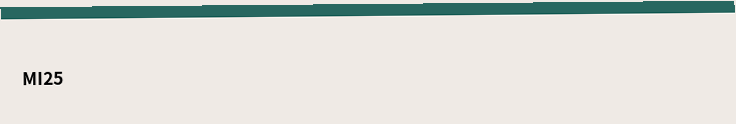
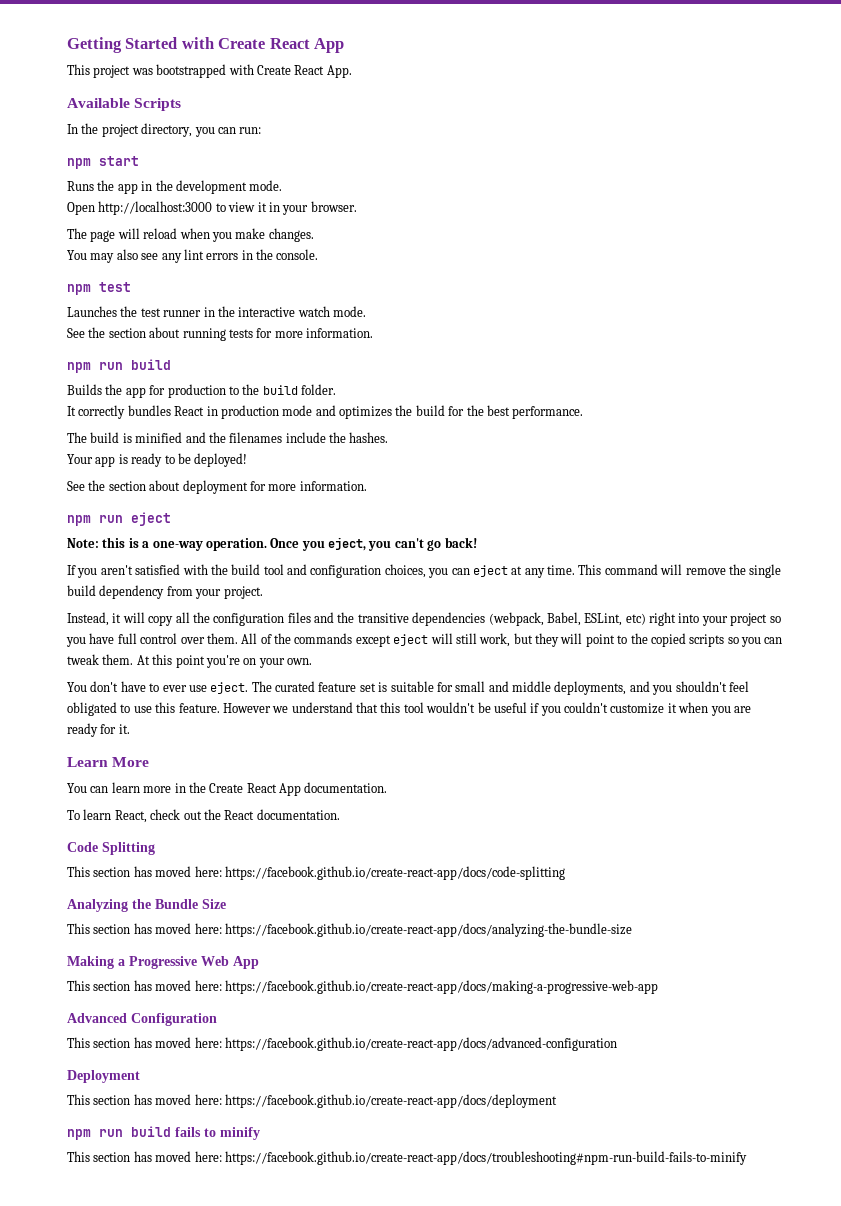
[22,71,64,86] MI25 -> [67,37,345,53] [67,64,352,78] [67,98,182,111] [67,123,262,137] [67,156,139,169] [67,180,283,194] [67,201,357,215] [67,228,314,242] [67,249,319,263] [67,282,131,295] [67,306,366,317] [67,327,373,341] [67,359,171,373] [67,384,336,398] [67,405,584,419] [67,432,389,443] [67,453,248,467] [67,480,367,494] [67,512,171,526] [67,537,477,551] [67,564,782,578] [67,585,263,599] [67,612,781,626] [66,633,783,647] [67,654,312,668] [67,681,749,695] [67,702,751,716] [67,723,130,737] [67,757,150,767] [67,782,388,796] [67,809,340,823] [67,842,155,855] [67,866,565,880] [67,899,226,912] [67,923,632,937] [67,956,259,969] [67,980,658,994] [67,1013,217,1026] [67,1037,617,1051] [67,1070,140,1083] [67,1094,557,1108] [67,1126,260,1140] [67,1151,747,1165] Getting Started with Create React App // This project was bootstrapped with Create React App. // Available Scripts // In the project directory, you can run: // npm start // Runs the app in the development mode. // Open http://localhost:3000 to view it in your browser. // The page will reload when you make changes. // You may also see any lint errors in the console. // npm test // Launches the test runner in the interactive watch mode. // See the section about running tests for more information. // npm run build // Builds the app for production to the build folder. // It correctly bundles React in production mode and optimizes the build for the best performance. // The build is minified and the filenames include the hashes. // Your app is ready to be deployed! // See the section about deployment for more information. // npm run eject // Note: this is a one-way operation. Once you eject, you can't go back! // If you aren't satisfied with the build tool and configuration choices, you can eject at any time. This command will remove the single build dependency from your project. // Instead, it will copy all the configuration files and the transitive dependencies (webpack, Babel, ESLint, etc) right into your project so you have full control over them. All of the commands except eject will still work, but they will point to the copied scripts so you can tweak them. At this point you're on your own. // You don't have to ever use eject. The curated feature set is suitable for small and middle deployments, and you shouldn't feel obligated to use this feature. However we understand that this tool wouldn't be useful if you couldn't customize it when you are ready for it. // Learn More // You can learn more in the Create React App documentation. // To learn React, check out the React documentation. // Code Splitting // This section has moved here: https://facebook.github.io/create-react-app/docs/code-splitting // Analyzing the Bundle Size // This section has moved here: https://facebook.github.io/create-react-app/docs/analyzing-the-bundle-size // Making a Progressive Web App // This section has moved here: https://facebook.github.io/create-react-app/docs/making-a-progressive-web-app // Advanced Configuration // This section has moved here: https://facebook.github.io/create-react-app/docs/advanced-configuration // Deployment // This section has moved here: https://facebook.github.io/create-react-app/docs/deployment // npm run build fails to minify // This section has moved here: https://facebook.github.io/create-react-app/docs/troubleshooting#npm-run-build-fails-to-minify

